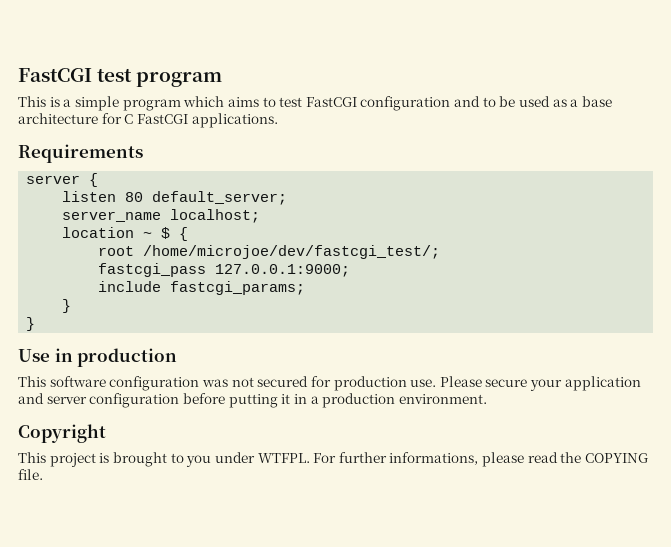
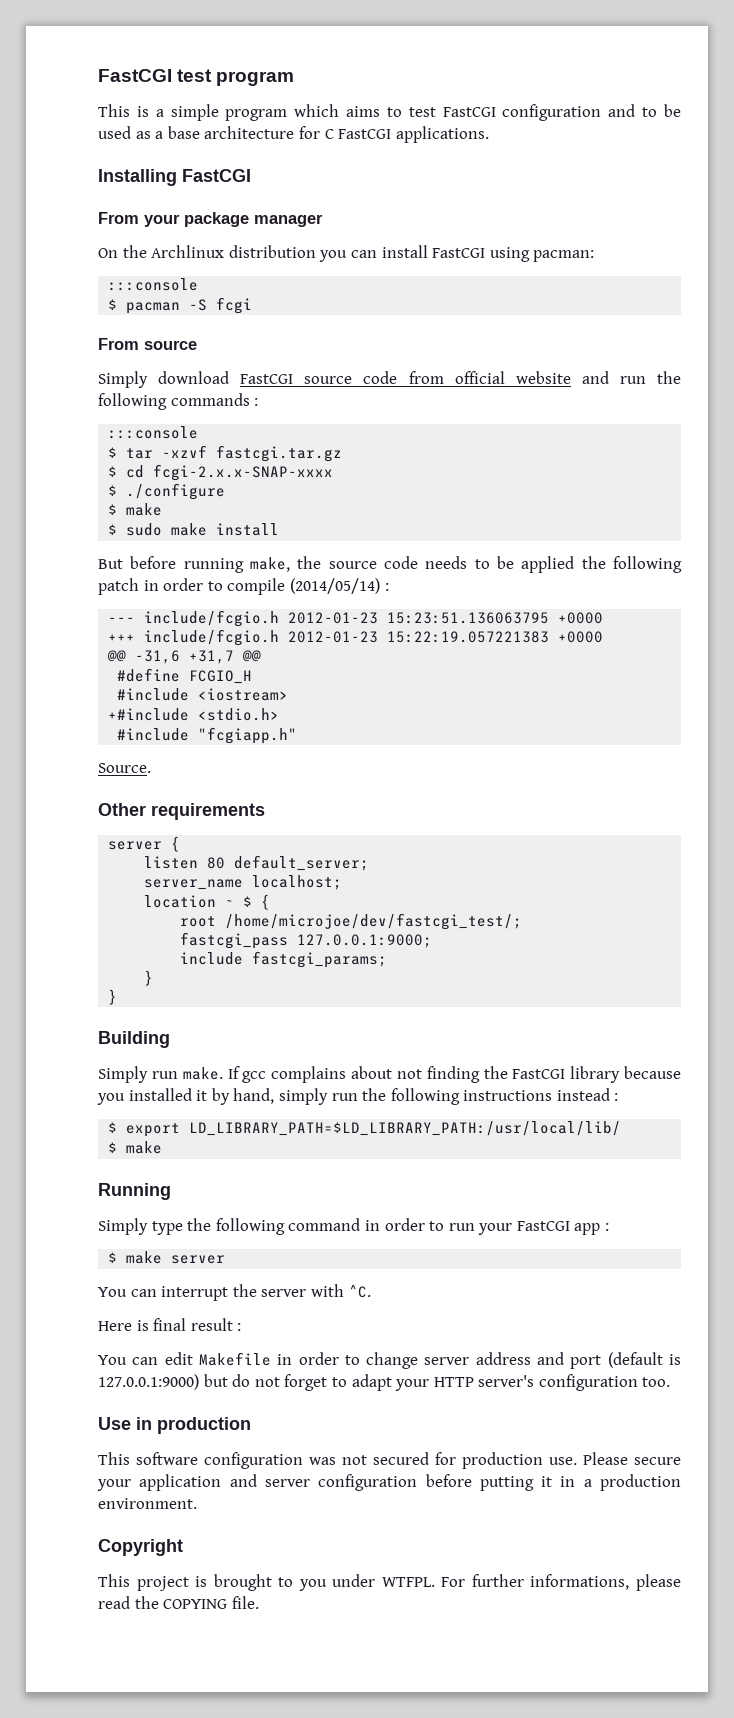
[18,144,143,163] Requirements -> [98,169,251,186] [98,212,323,227] [98,245,595,262] [108,278,199,291] [108,297,253,314] [98,338,197,350] [98,371,682,388] [98,393,259,410] [108,426,199,439] [108,445,343,462] [108,464,334,481] [108,483,226,500] [108,503,163,516] [108,523,280,536] [98,556,682,573] [98,578,389,595] [108,610,604,627] [108,629,604,646] [107,650,262,664] [117,668,253,684] [117,688,289,701] [108,708,280,721] [117,727,298,744] [98,763,151,773] [98,803,265,820] Installing FastCGI // From your package manager // On the Archlinux distribution you can install FastCGI using pacman: // :::console // $ pacman -S fcgi // From source // Simply download FastCGI source code from official website and run the following commands : // :::console // $ tar -xzvf fastcgi.tar.gz // $ cd fcgi-2.x.x-SNAP-xxxx // $ ./configure // $ make // $ sudo make install // But before running make, the source code needs to be applied the following patch in order to compile (2014/05/14) : // --- include/fcgio.h 2012-01-23 15:23:51.136063795 +0000 // +++ include/fcgio.h 2012-01-23 15:22:19.057221383 +0000 // @@ -31,6 +31,7 @@ // #define FCGIO_H // #include <iostream> // +#include <stdio.h> // #include "fcgiapp.h" // Source. // Other requirements
(36, 324) none -> [98,1031,170,1048] [98,1066,681,1083] [97,1088,619,1105] [108,1121,622,1137] [108,1141,163,1154] [98,1183,171,1200] [98,1218,610,1235] [108,1251,226,1264] [98,1284,371,1301] [98,1318,242,1331] [98,1352,681,1369] [98,1374,671,1391] // Building // Simply run make. If gcc complains about not finding the FastCGI library because you installed it by hand, simply run the following instructions instead : // $ export LD_LIBRARY_PATH=$LD_LIBRARY_PATH:/usr/local/lib/ // $ make // Running // Simply type the following command in order to run your FastCGI app : // $ make server // You can interrupt the server with ^C. // Here is final result : // You can edit Makefile in order to change server address and port (default is 127.0.0.1:9000) but do not forget to adapt your HTTP server's configuration too.

